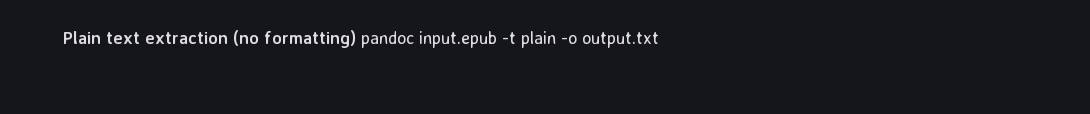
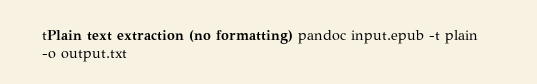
[63,31,101,44] Plain -> [42,30,82,40] tPlain

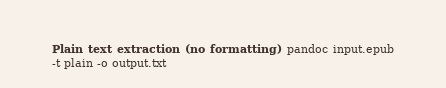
[42,30,82,40] tPlain -> [52,44,83,53] Plain

